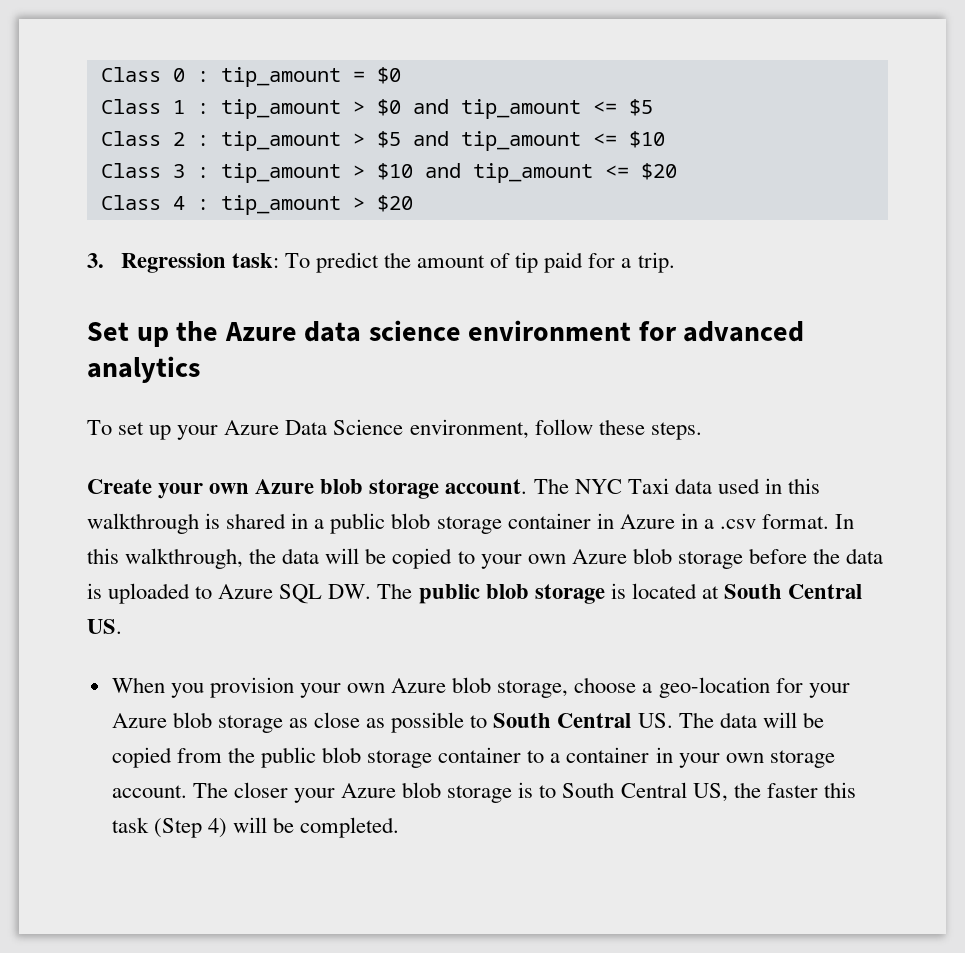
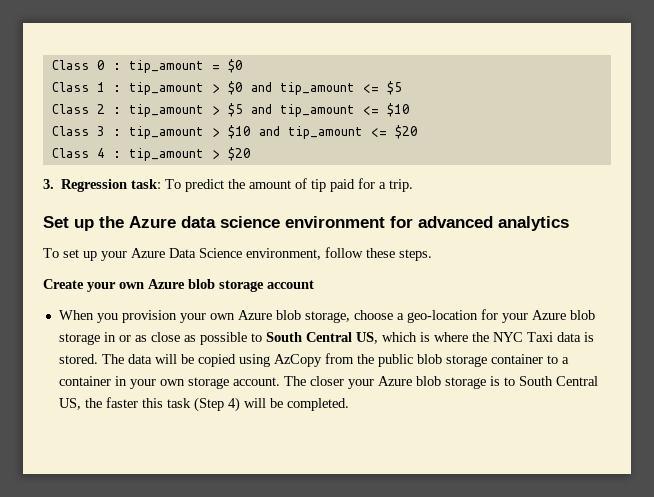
[445,478,820,494] [87,513,855,534] [87,548,884,569] [87,583,863,604] [87,619,122,634] account. The NYC Taxi data used in this walkthrough is shared in a public blob storage container in Azure in a .csv format. In this walkthrough, the data will be copied to your own Azure blob storage before the data is uploaded to Azure SQL DW. The public blob storage is located at South Central US. -> [267,280,314,289] account
(283, 724) none -> [103,332,131,342] in or
[637,713,673,728] US. -> [355,332,594,344] [58,354,98,364] US, which is where the NYC Taxi data is stored.
(172, 757) none -> [238,354,322,367] using AzCopy

